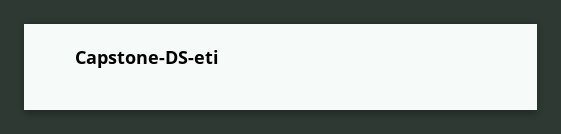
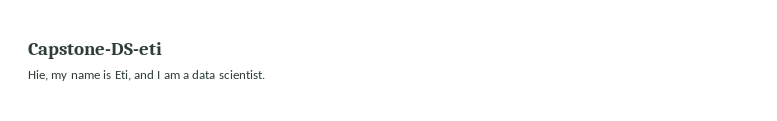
(219, 59) none -> [28,70,265,81] // Hie, my name is Eti, and I am a data scientist.

